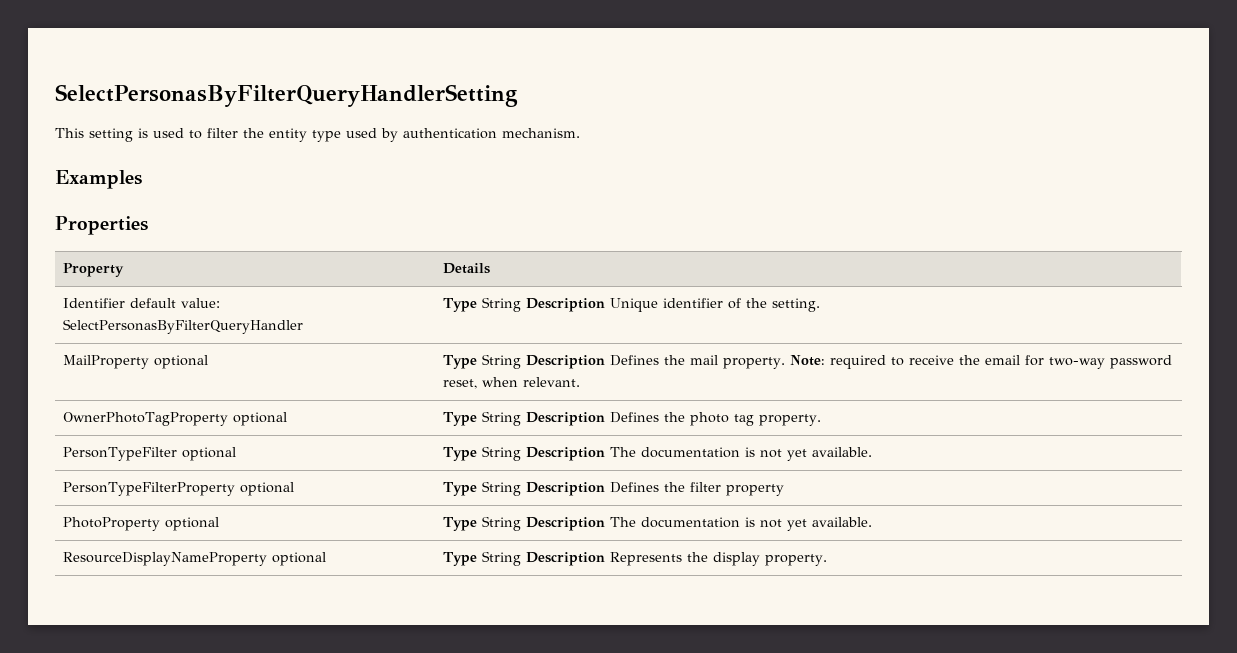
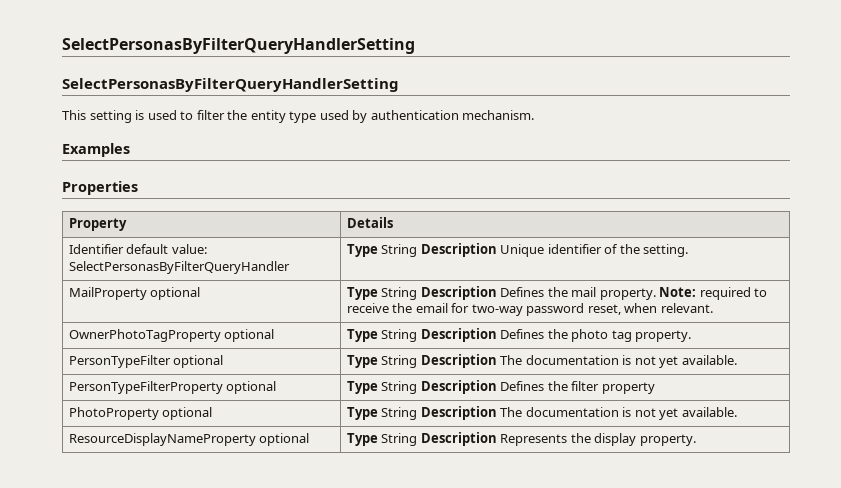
[55,84,518,107] SelectPersonasByFilterQueryHandlerSetting -> [62,38,415,54] [62,78,399,92] SelectPersonasByFilterQueryHandlerSetting // SelectPersonasByFilterQueryHandlerSetting

